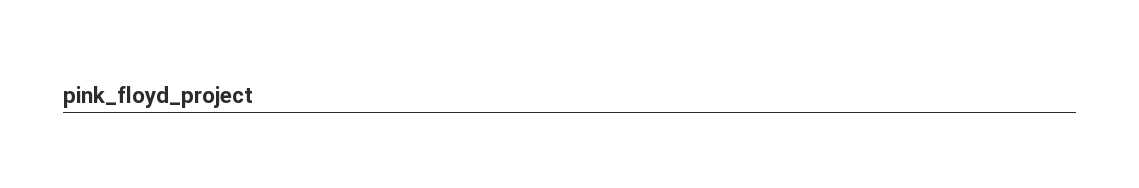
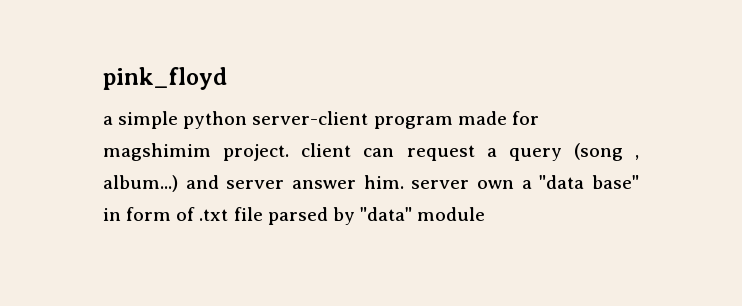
[63,86,253,108] pink_floyd_project -> [103,67,227,90] [103,111,539,129] [103,143,639,161] [103,175,640,192] [103,207,486,225] pink_floyd // a simple python server-client program made for magshimim project. client can request a query (song , album...) and server answer him. server own a "data base" in form of .txt file parsed by "data" module

